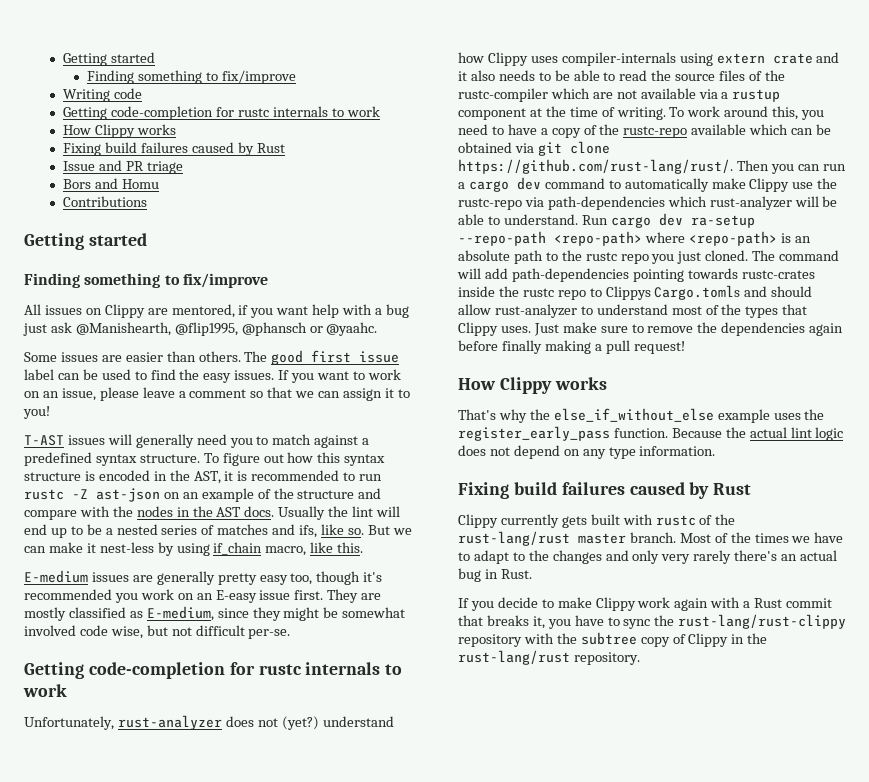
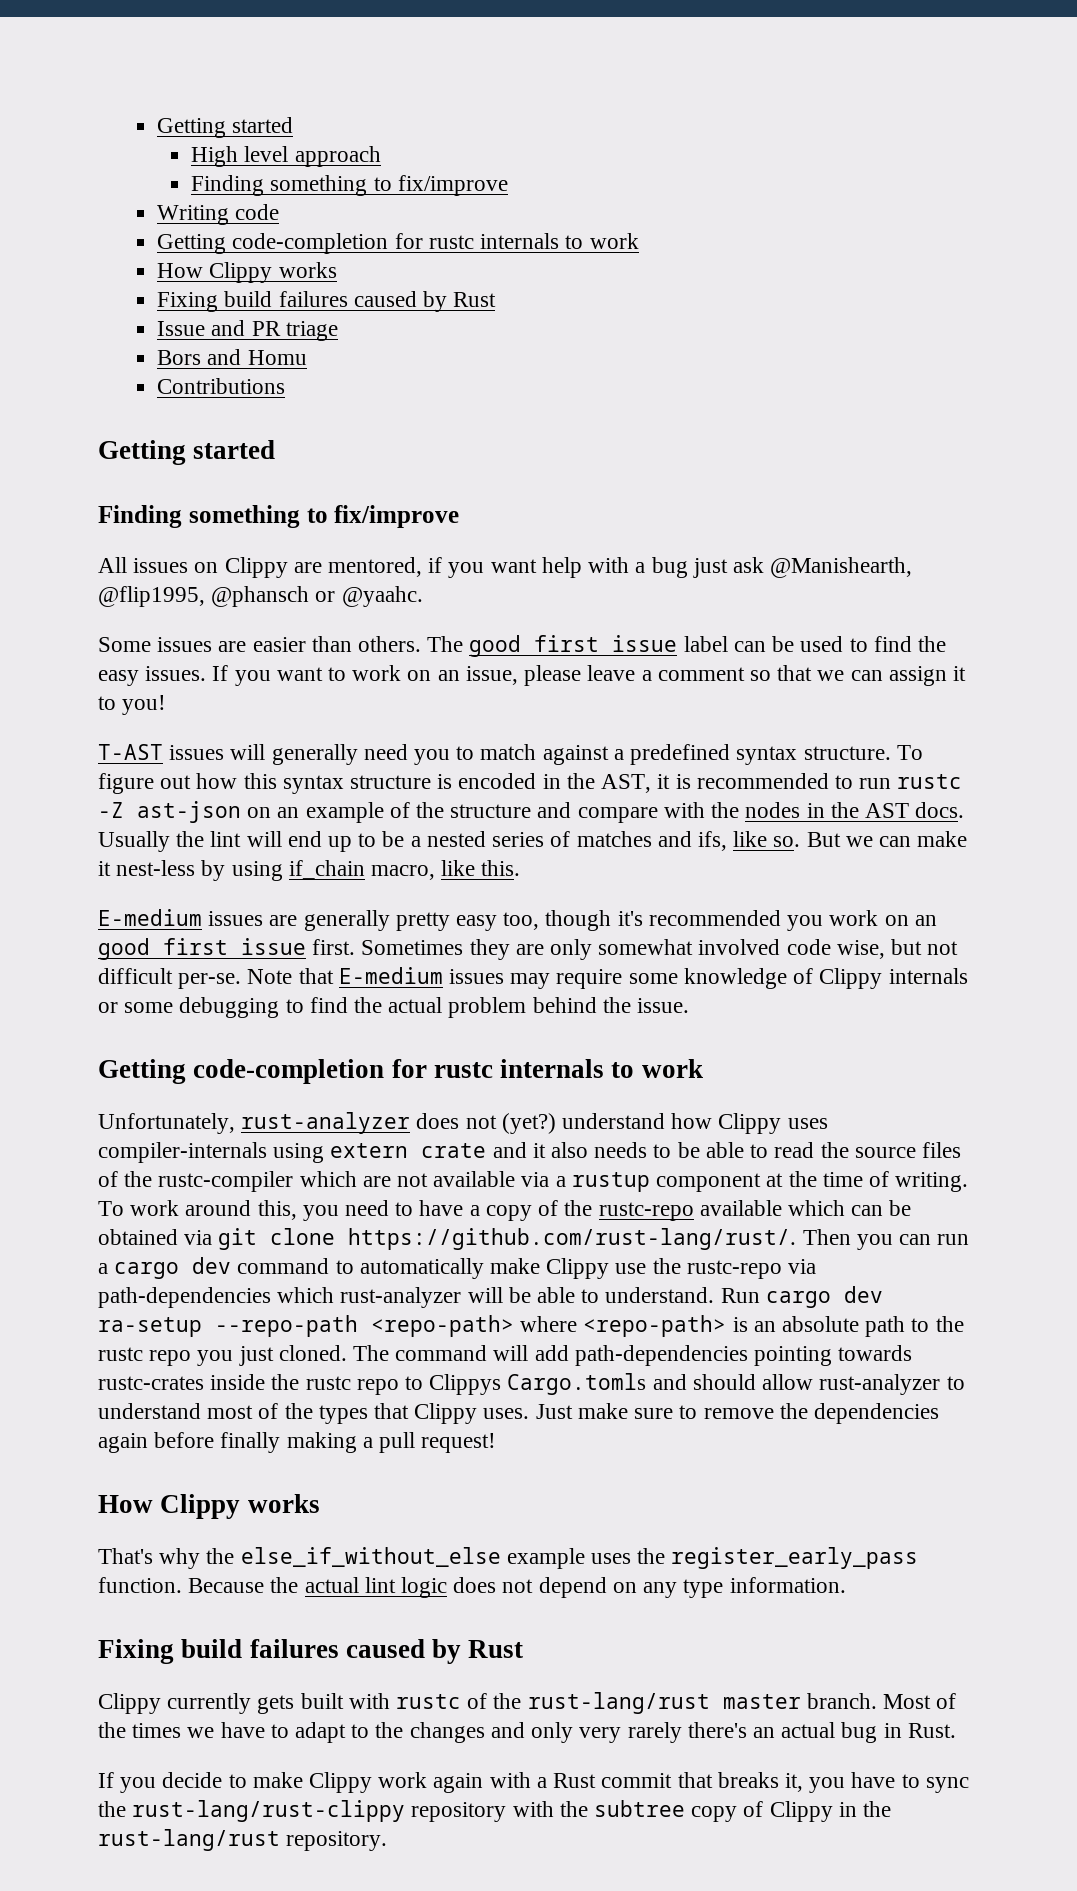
[63,52,156,66] Getting started -> [157,117,294,138] [191,146,381,167] Getting started // High level approach
[215,589,382,603] [24,606,339,621] E-easy issue first. They are mostly classified as E-medium, since they might be -> [98,938,593,960] good first issue first. Sometimes they are only
(291, 634) none -> [247,967,968,989] [98,997,690,1018] Note that E-medium issues may require some knowledge of Clippy internals or some debugging to find the actual problem behind the issue.

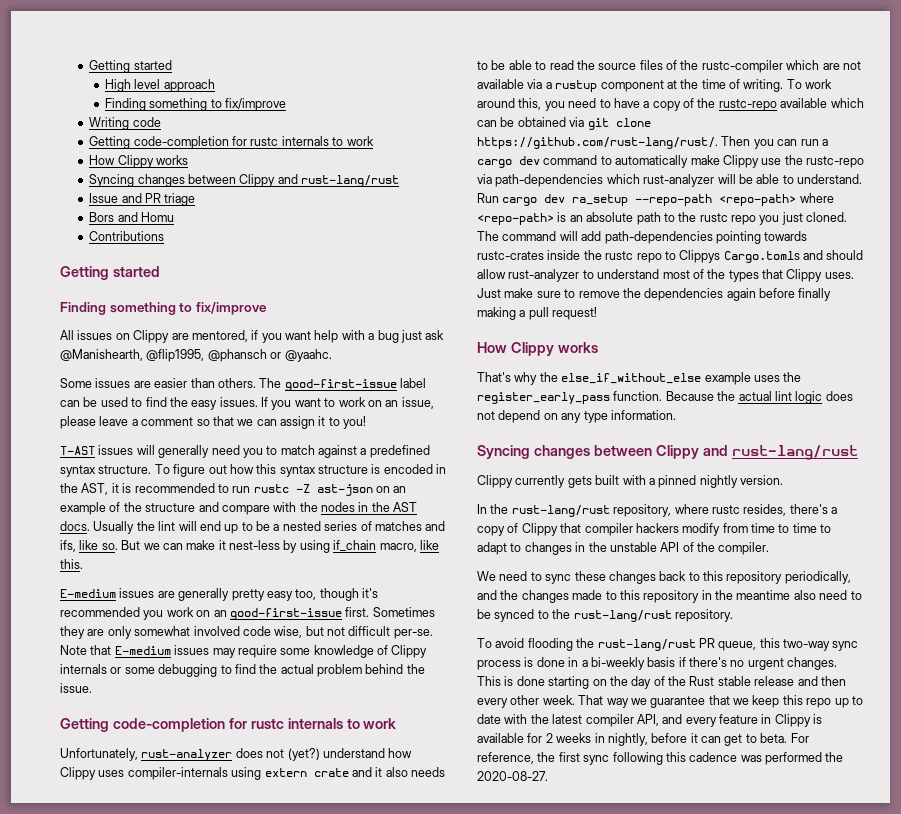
[157,291,497,312] Fixing build failures caused by Rust -> [89,174,400,187] Syncing changes between Clippy and rust-lang/rust
[469,635,678,657] good first issue -> [284,379,397,391] good-first-issue
[98,938,306,960] good first issue -> [229,608,342,620] good-first-issue
[98,1317,202,1337] ra-setup -> [572,194,629,206] ra_setup
[98,1639,524,1664] Fixing build failures caused by Rust -> [477,445,858,460] Syncing changes between Clippy and rust-lang/rust
[396,1692,957,1714] [98,1722,956,1743] [98,1772,969,1793] [98,1800,892,1822] [98,1829,388,1851] rustc of the rust-lang/rust master branch. Most of the times we have to adapt to the changes and only very rarely there's an actual bug in Rust. // If you decide to make Clippy work again with a Rust commit that breaks it, you have to sync the rust-lang/rust-clippy repository with the subtree copy of Clippy in the rust-lang/rust repository. -> [648,475,783,488] [477,504,837,517] [477,523,832,536] [477,542,770,555] [477,571,851,584] [477,590,862,603] [477,609,733,622] [477,638,859,651] [477,657,838,670] [477,676,846,689] [477,695,863,708] [477,714,823,727] [477,733,809,746] [477,752,844,765] [477,771,548,781] a pinned nightly version. // In the rust-lang/rust repository, where rustc resides, there's a copy of Clippy that compiler hackers modify from time to time to adapt to changes in the unstable API of the compiler. // We need to sync these changes back to this repository periodically, and the changes made to this repository in the meantime also need to be synced to the rust-lang/rust repository. // To avoid flooding the rust-lang/rust PR queue, this two-way sync process is done in a bi-weekly basis if there's no urgent changes. This is done starting on the day of the Rust stable release and then every other week. That way we guarantee that we keep this repo up to date with the latest compiler API, and every feature in Clippy is available for 2 weeks in nightly, before it can get to beta. For reference, the first sync following this cadence was performed the 2020-08-27.

